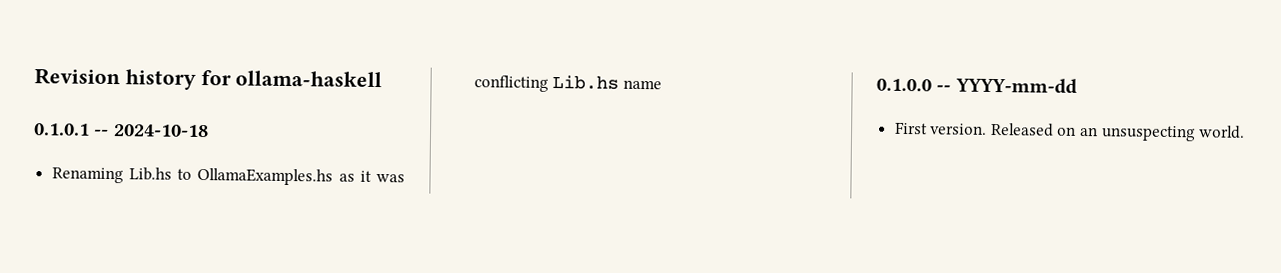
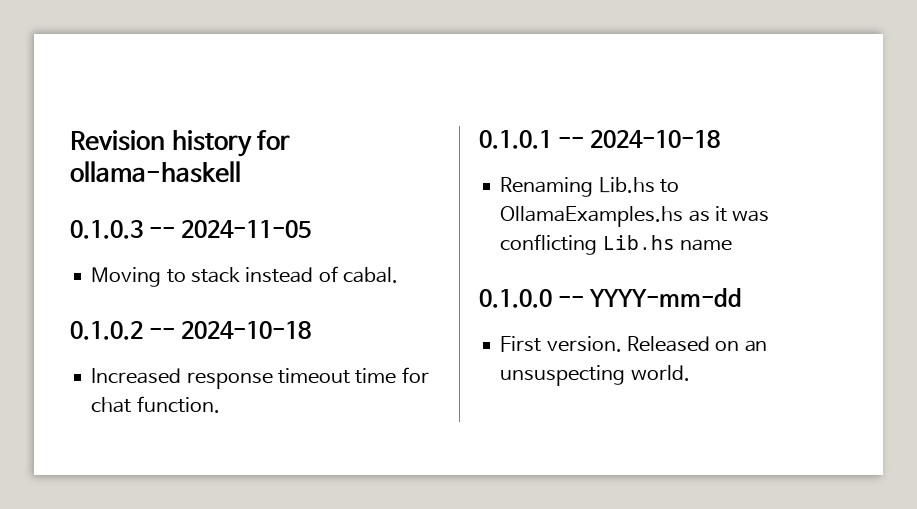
(383, 79) none -> [70,220,312,239] [91,266,398,287] [70,321,312,340] [91,367,429,389] [91,396,220,413] // 0.1.0.3 -- 2024-11-05 // Moving to stack instead of cabal. // 0.1.0.2 -- 2024-10-18 // Increased response timeout time for chat function.

